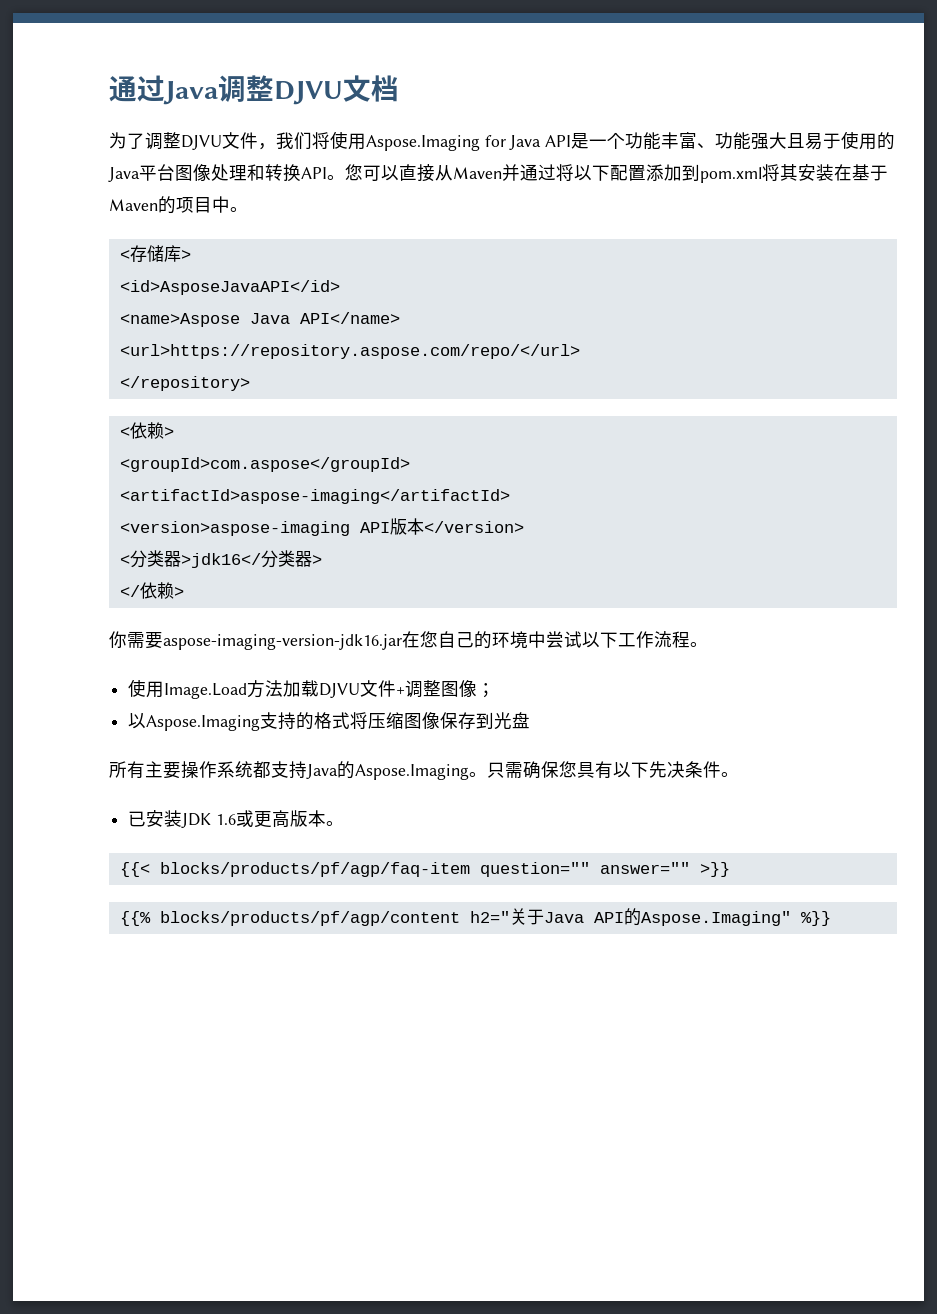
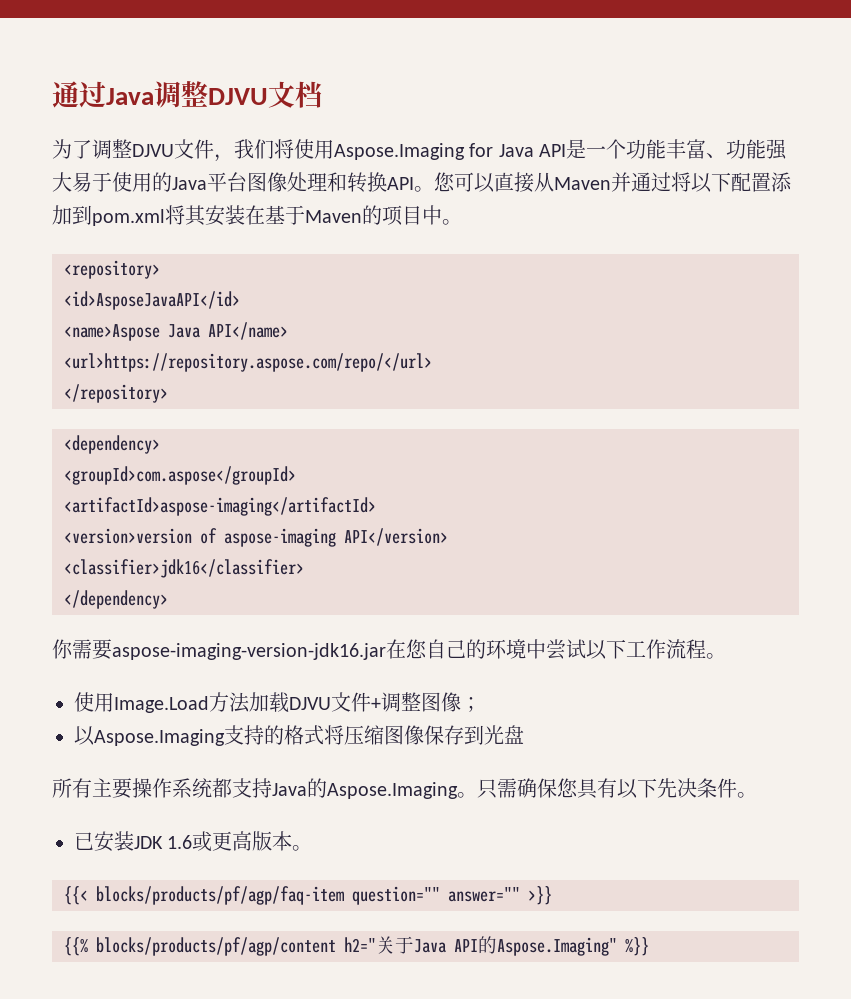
[787,133,806,148] 且 -> (72, 182) none
[119,245,191,262] <存储库> -> [64,260,160,279] <repository>
[119,422,174,439] <依赖> -> [64,435,160,454] <dependency>
[119,518,524,536] [119,550,322,568] [119,582,184,599] <version>aspose-imaging API版本</version> // <分类器>jdk16</分类器> // </依赖> -> [64,528,448,547] [64,559,304,578] [64,590,168,609] <version>version of aspose-imaging API</version> // <classifier>jdk16</classifier> // </dependency>

